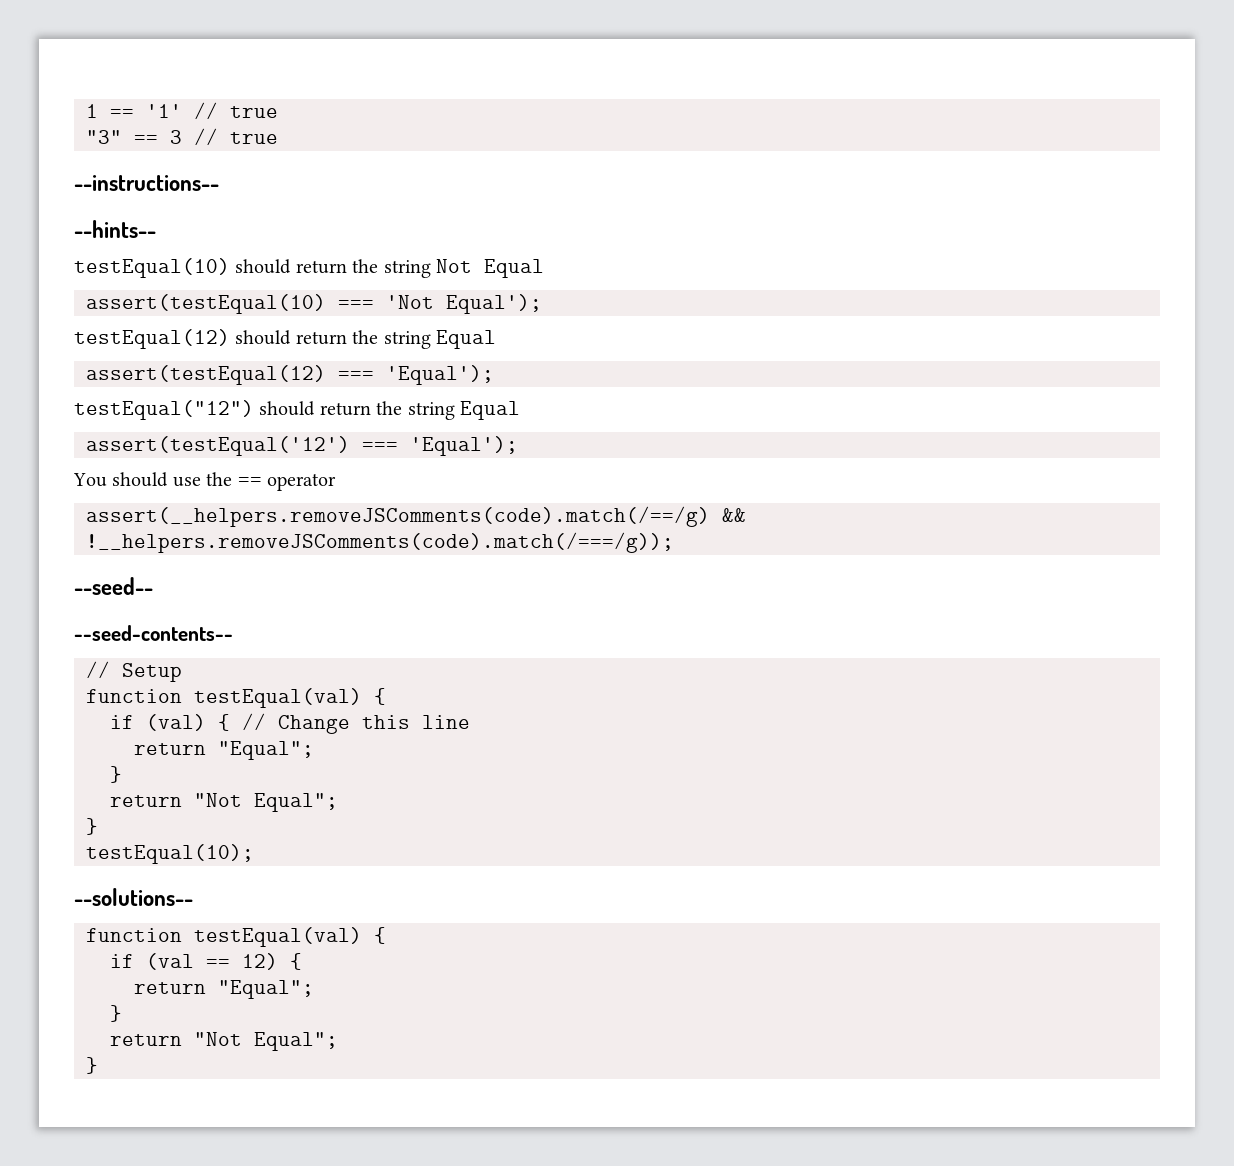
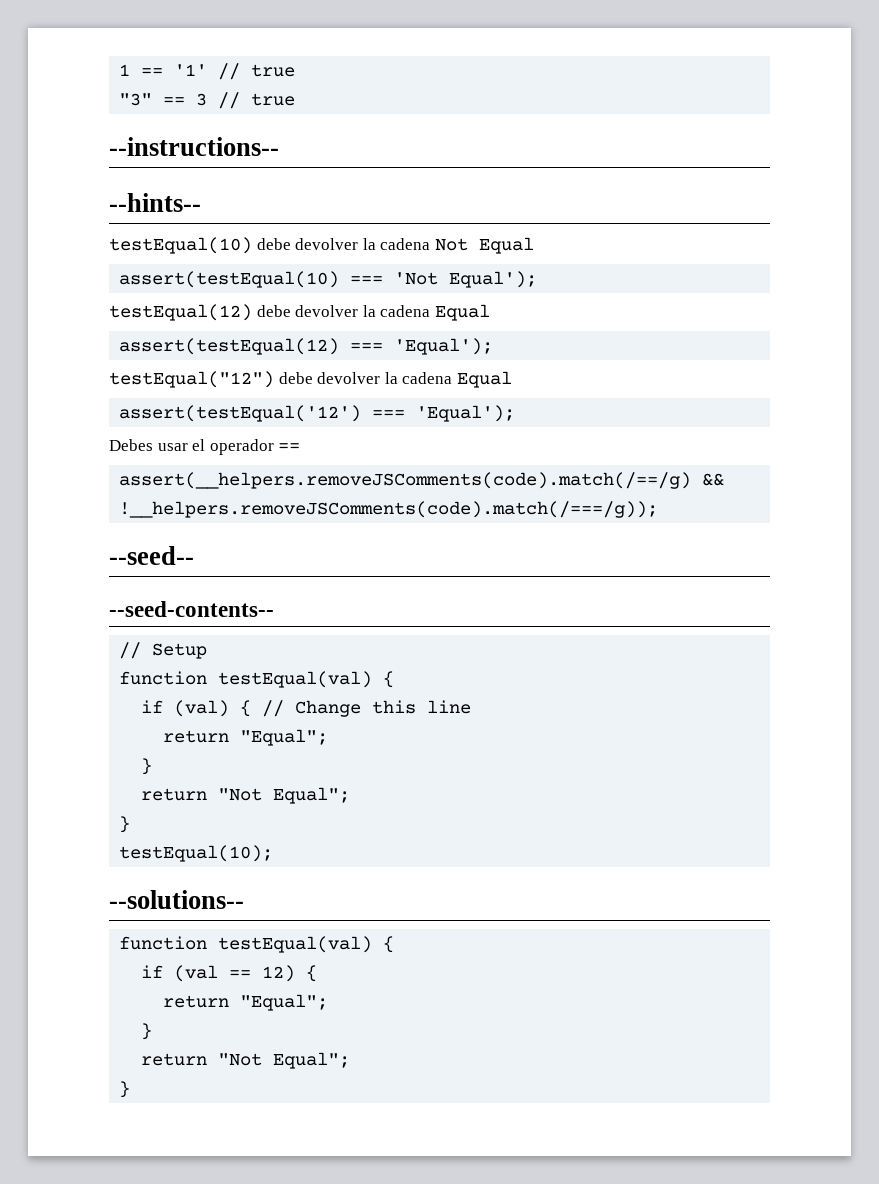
[235,259,431,278] should return the string -> [256,238,431,250] debe devolver la cadena
[235,330,431,349] should return the string -> [256,305,431,317] debe devolver la cadena
[259,401,455,420] should return the string -> [278,372,453,384] debe devolver la cadena
[73,472,336,491] You should use the == operator -> [109,439,301,455] Debes usar el operador ==

